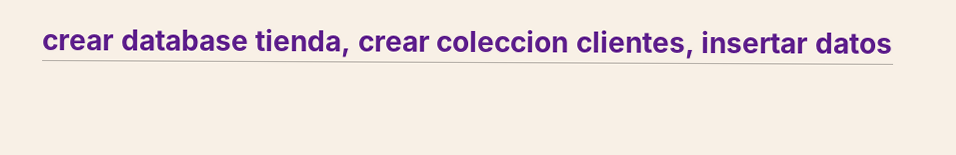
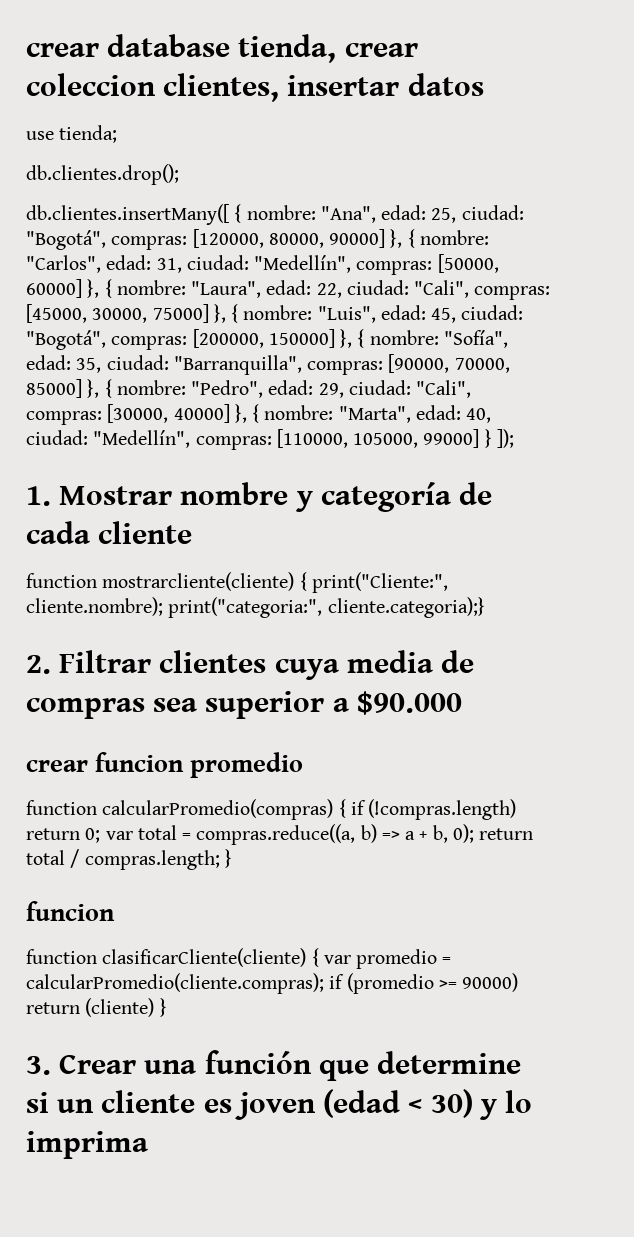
(893, 43) none -> [26,125,118,143] [26,164,179,185] [26,204,524,225] [26,229,489,250] [26,254,499,275] [26,279,551,300] [26,304,524,323] [26,329,508,350] [26,354,510,375] [26,379,472,398] [26,404,492,425] [26,429,514,450] [26,482,493,512] [26,521,193,544] [26,572,448,593] [26,597,485,618] [26,650,475,680] [26,691,462,719] [26,752,304,778] [26,799,517,820] [26,824,534,845] [26,849,232,870] [26,901,115,921] [26,948,452,969] [26,973,519,994] [26,998,167,1017] [26,1050,522,1081] [26,1089,533,1120] [26,1131,148,1159] // use tienda; // db.clientes.drop(); // db.clientes.insertMany([ { nombre: "Ana", edad: 25, ciudad: "Bogotá", compras: [120000, 80000, 90000] }, { nombre: "Carlos", edad: 31, ciudad: "Medellín", compras: [50000, 60000] }, { nombre: "Laura", edad: 22, ciudad: "Cali", compras: [45000, 30000, 75000] }, { nombre: "Luis", edad: 45, ciudad: "Bogotá", compras: [200000, 150000] }, { nombre: "Sofía", edad: 35, ciudad: "Barranquilla", compras: [90000, 70000, 85000] }, { nombre: "Pedro", edad: 29, ciudad: "Cali", compras: [30000, 40000] }, { nombre: "Marta", edad: 40, ciudad: "Medellín", compras: [110000, 105000, 99000] } ]); // 1. Mostrar nombre y categoría de cada cliente // function mostrarcliente(cliente) { print("Cliente:", cliente.nombre); print("categoria:", cliente.categoria);} // 2. Filtrar clientes cuya media de compras sea superior a $90.000 // crear funcion promedio // function calcularPromedio(compras) { if (!compras.length) return 0; var total = compras.reduce((a, b) => a + b, 0); return total / compras.length; } // funcion // function clasificarCliente(cliente) { var promedio = calcularPromedio(cliente.compras); if (promedio >= 90000) return (cliente) } // 3. Crear una función que determine si un cliente es joven (edad < 30) y lo imprima

